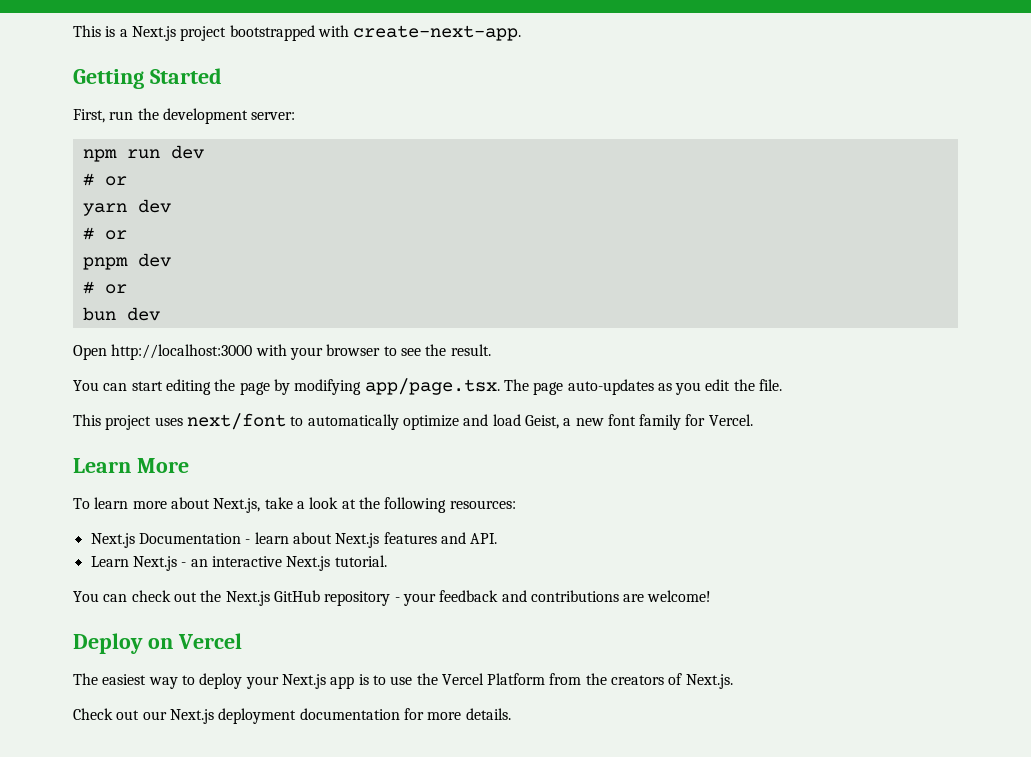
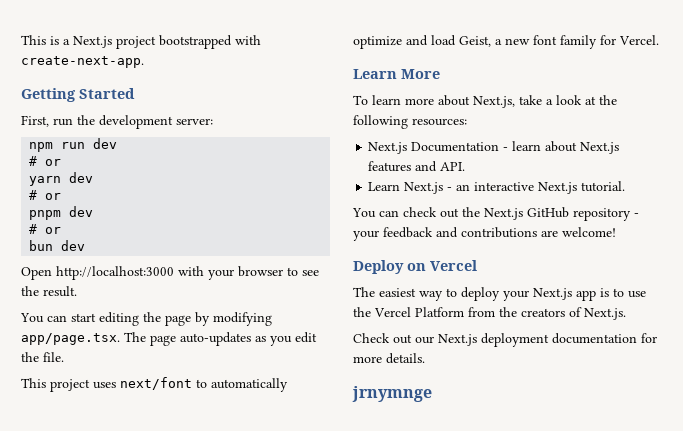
(511, 714) none -> [352,386,432,402] // jrnymnge

